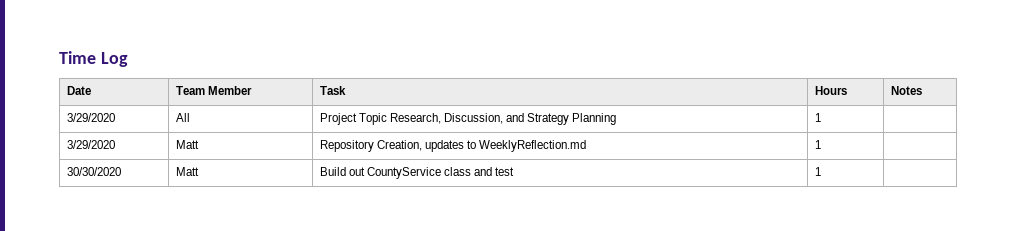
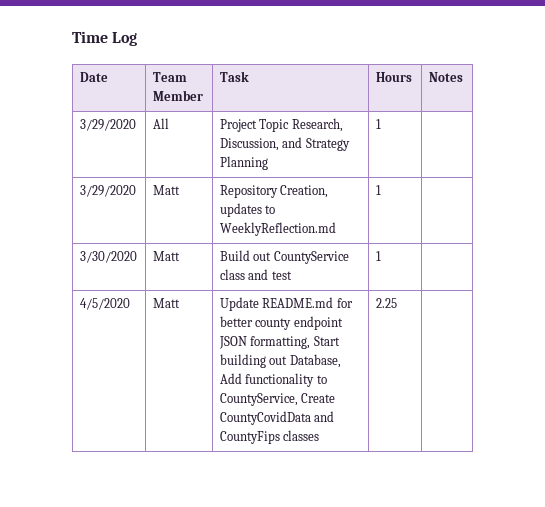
[66,167,121,176] 30/30/2020 -> [79,251,137,263] 3/30/2020
(821, 171) none -> [79,298,130,310] [152,298,180,308] [219,297,353,311] [219,316,343,330] [218,336,340,349] [219,354,341,368] [219,373,327,387] [219,393,336,406] [219,411,335,425] [219,430,320,444] [375,298,397,308] // 4/5/2020 | Matt | Update README.md for better county endpoint JSON formatting, Start building out Database, Add functionality to CountyService, Create CountyCovidData and CountyFips classes | 2.25 |

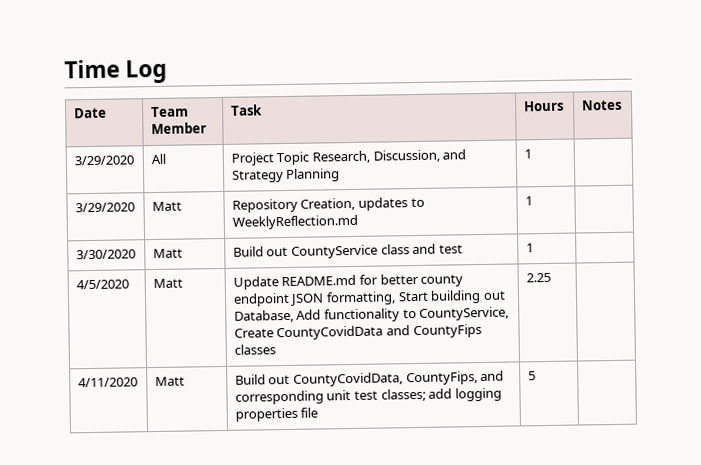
(397, 303) none -> [77,377,138,388] [154,376,185,387] [234,370,505,387] [234,387,502,405] [234,407,319,422] [527,371,536,381] // 4/11/2020 | Matt | Build out CountyCovidData, CountyFips, and corresponding unit test classes; add logging properties file | 5 |

